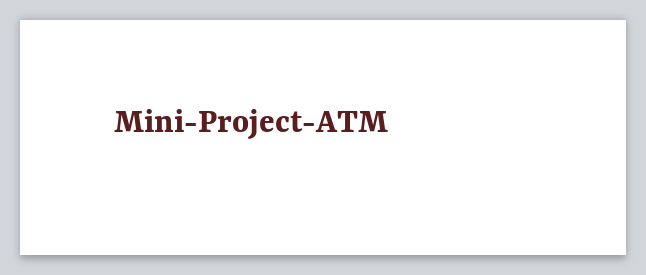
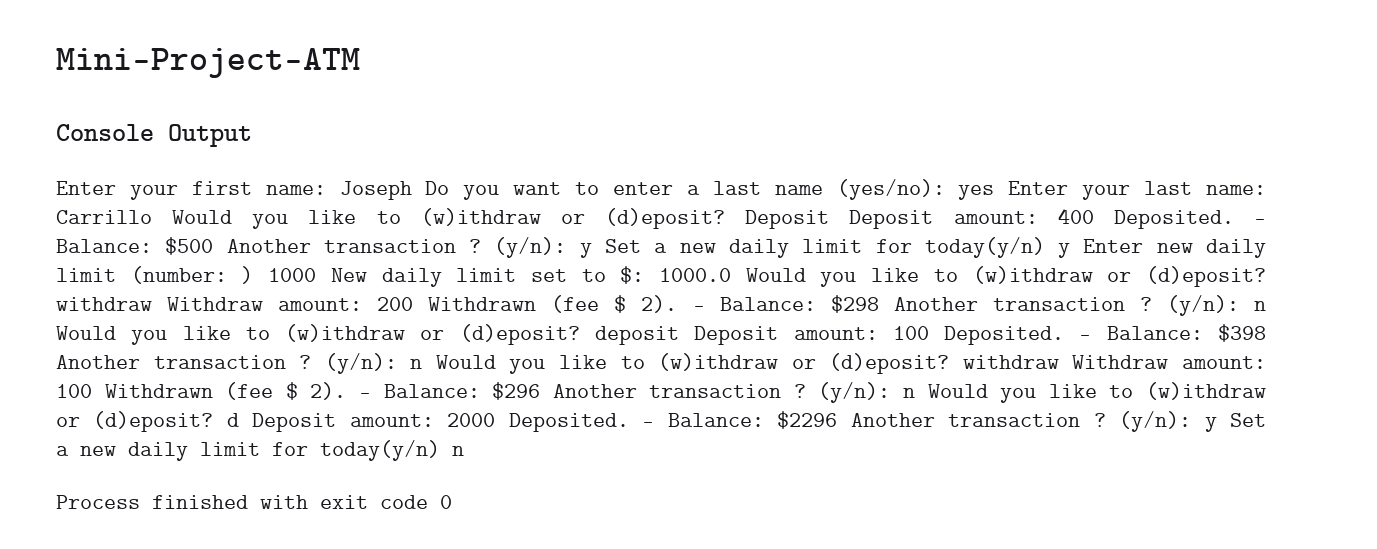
(388, 124) none -> [56,124,252,147] [56,179,1267,200] [56,208,1267,229] [56,237,1266,258] [56,266,1267,287] [56,295,1266,316] [56,324,1266,345] [56,353,1266,374] [56,382,1266,403] [56,411,1267,432] [56,440,464,461] [56,495,452,509] // Console Output // Enter your first name: Joseph Do you want to enter a last name (yes/no): yes Enter your last name: Carrillo Would you like to (w)ithdraw or (d)eposit? Deposit Deposit amount: 400 Deposited. - Balance: $500 Another transaction ? (y/n): y Set a new daily limit for today(y/n) y Enter new daily limit (number: ) 1000 New daily limit set to $: 1000.0 Would you like to (w)ithdraw or (d)eposit? withdraw Withdraw amount: 200 Withdrawn (fee $ 2). - Balance: $298 Another transaction ? (y/n): n Would you like to (w)ithdraw or (d)eposit? deposit Deposit amount: 100 Deposited. - Balance: $398 Another transaction ? (y/n): n Would you like to (w)ithdraw or (d)eposit? withdraw Withdraw amount: 100 Withdrawn (fee $ 2). - Balance: $296 Another transaction ? (y/n): n Would you like to (w)ithdraw or (d)eposit? d Deposit amount: 2000 Deposited. - Balance: $2296 Another transaction ? (y/n): y Set a new daily limit for today(y/n) n // Process finished with exit code 0

